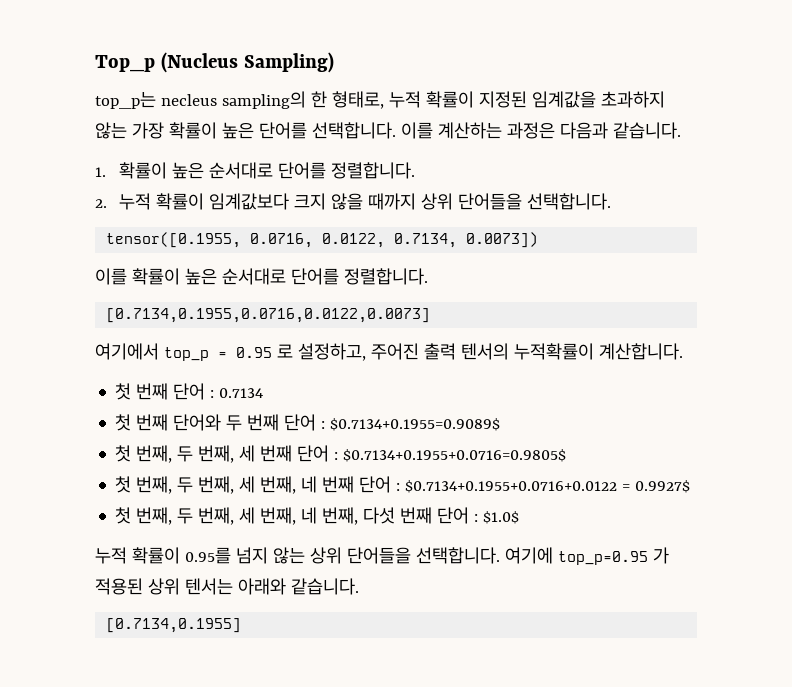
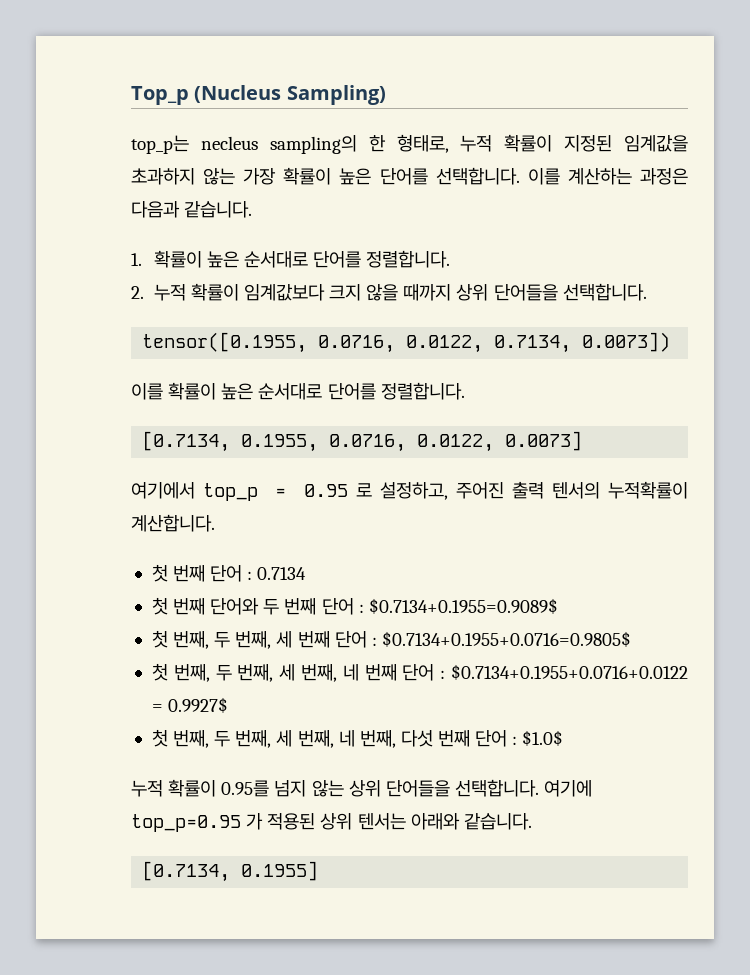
[106,308,431,323] [0.7134,0.1955,0.0716,0.0122,0.0073] -> [142,431,583,452] [0.7134, 0.1955, 0.0716, 0.0122, 0.0073]
[106,618,242,633] [0.7134,0.1955] -> [142,861,319,882] [0.7134, 0.1955]

